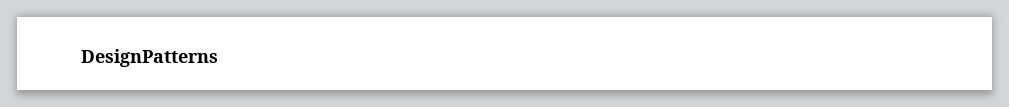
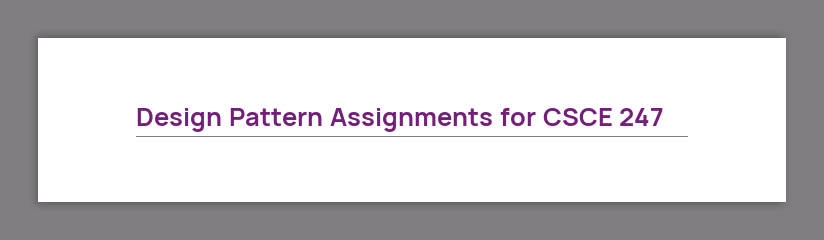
[81,49,218,67] DesignPatterns -> [136,108,665,132] Design Pattern Assignments for CSCE 247

